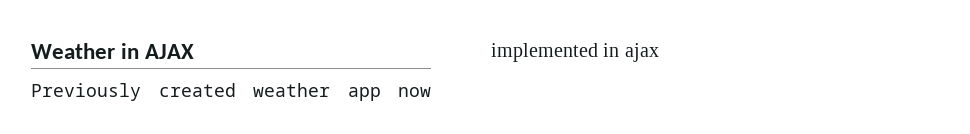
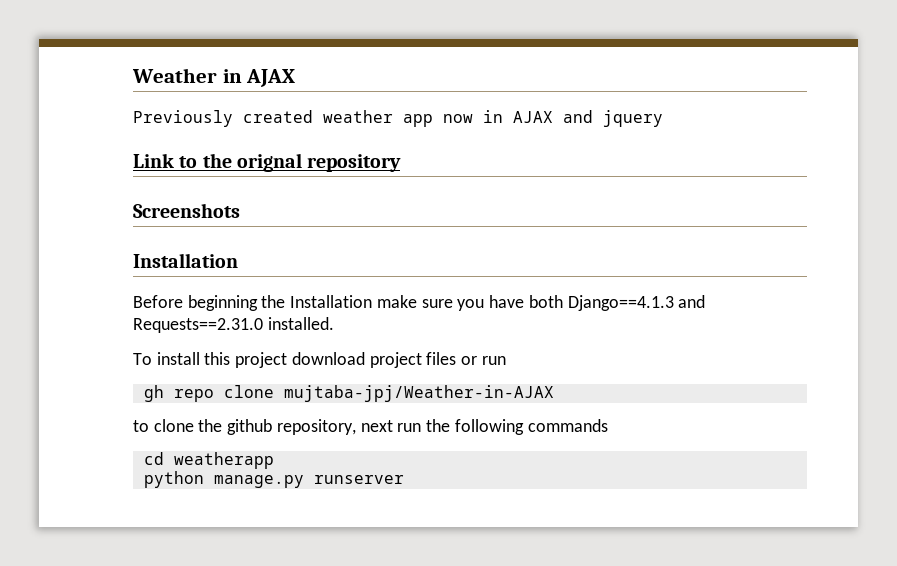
[491,43,659,62] implemented in ajax -> [483,110,663,127] [133,153,402,172] [133,203,240,218] [133,253,238,268] [133,295,706,311] [133,317,334,333] [133,352,506,368] [143,385,554,402] [133,419,608,435] [143,452,274,469] [143,471,404,488] in AJAX and jquery // Link to the orignal repository // Screenshots // Installation // Before beginning the Installation make sure you have both Django==4.1.3 and Requests==2.31.0 installed. // To install this project download project files or run // gh repo clone mujtaba-jpj/Weather-in-AJAX // to clone the github repository, next run the following commands // cd weatherapp // python manage.py runserver

